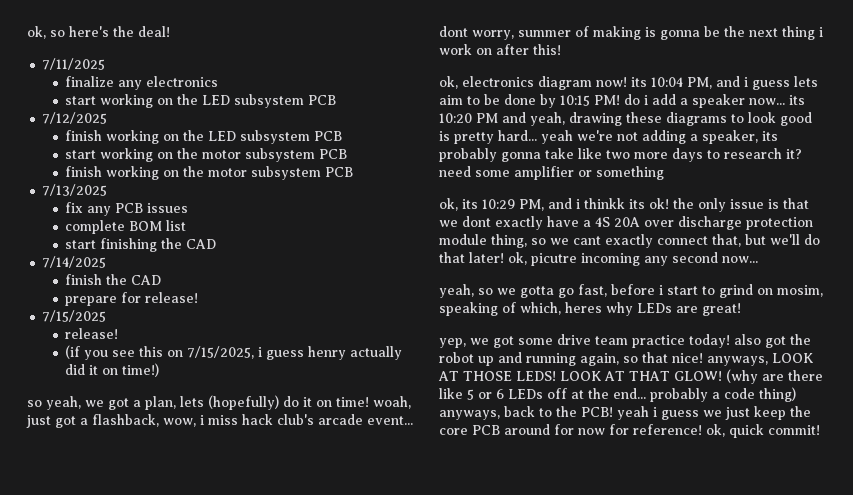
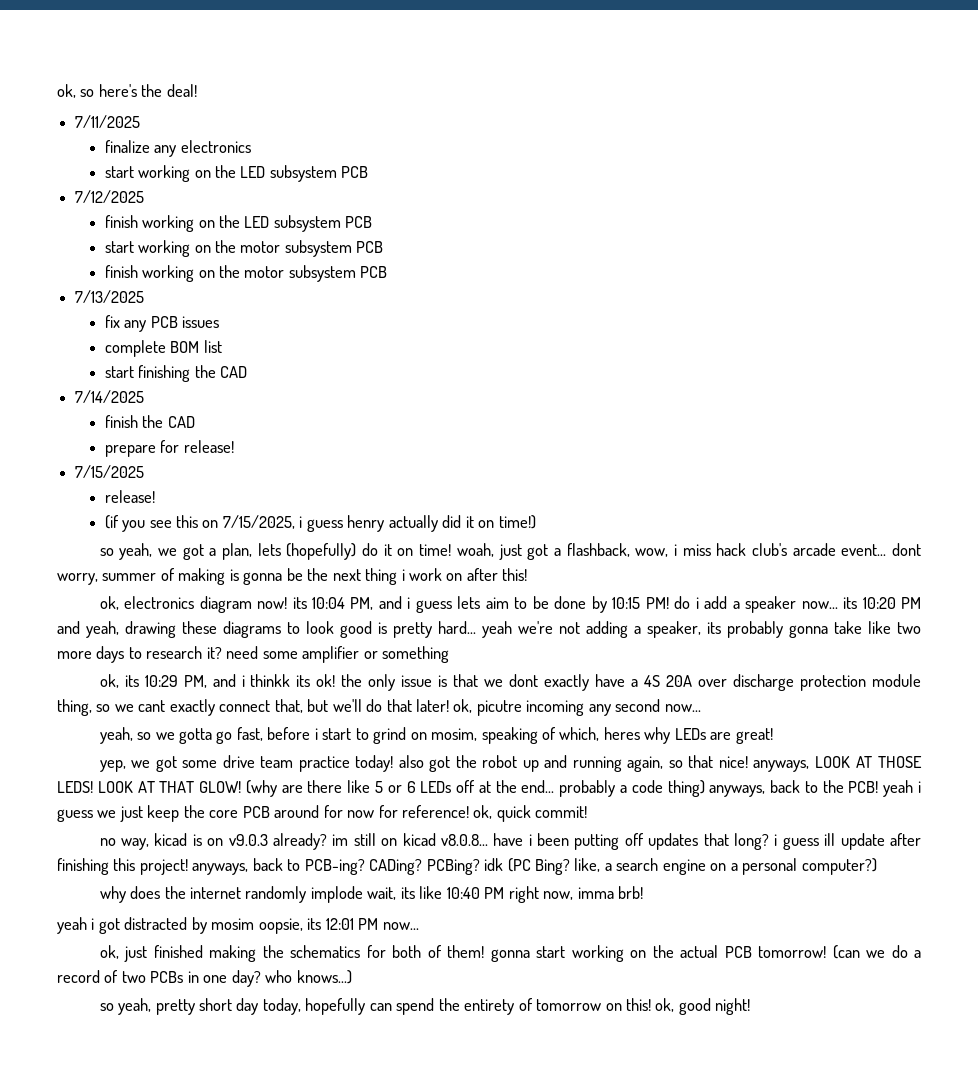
(820, 430) none -> [99,833,921,850] [57,858,877,875] [99,886,643,903] [57,917,419,934] [99,945,921,962] [57,970,352,987] [99,998,751,1015] // no way, kicad is on v9.0.3 already? im still on kicad v8.0.8... have i been putting off updates that long? i guess ill update after finishing this project! anyways, back to PCB-ing? CADing? PCBing? idk (PC Bing? like, a search engine on a personal computer?) // why does the internet randomly implode wait, its like 10:40 PM right now, imma brb! // yeah i got distracted by mosim oopsie, its 12:01 PM now... // ok, just finished making the schematics for both of them! gonna start working on the actual PCB tomorrow! (can we do a record of two PCBs in one day? who knows...) // so yeah, pretty short day today, hopefully can spend the entirety of tomorrow on this! ok, good night!

